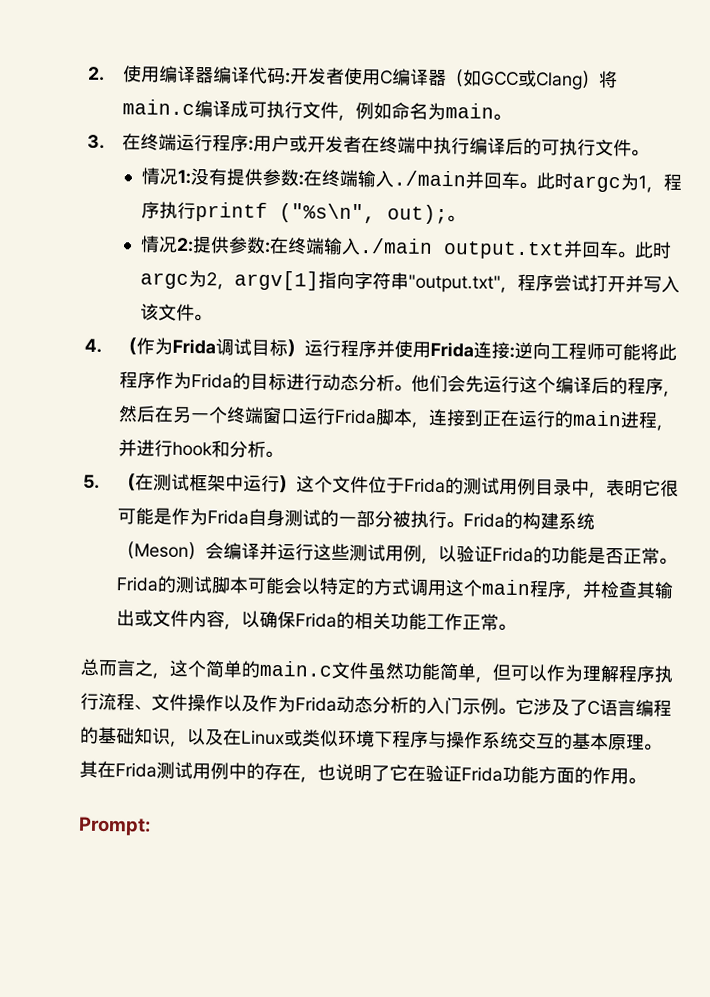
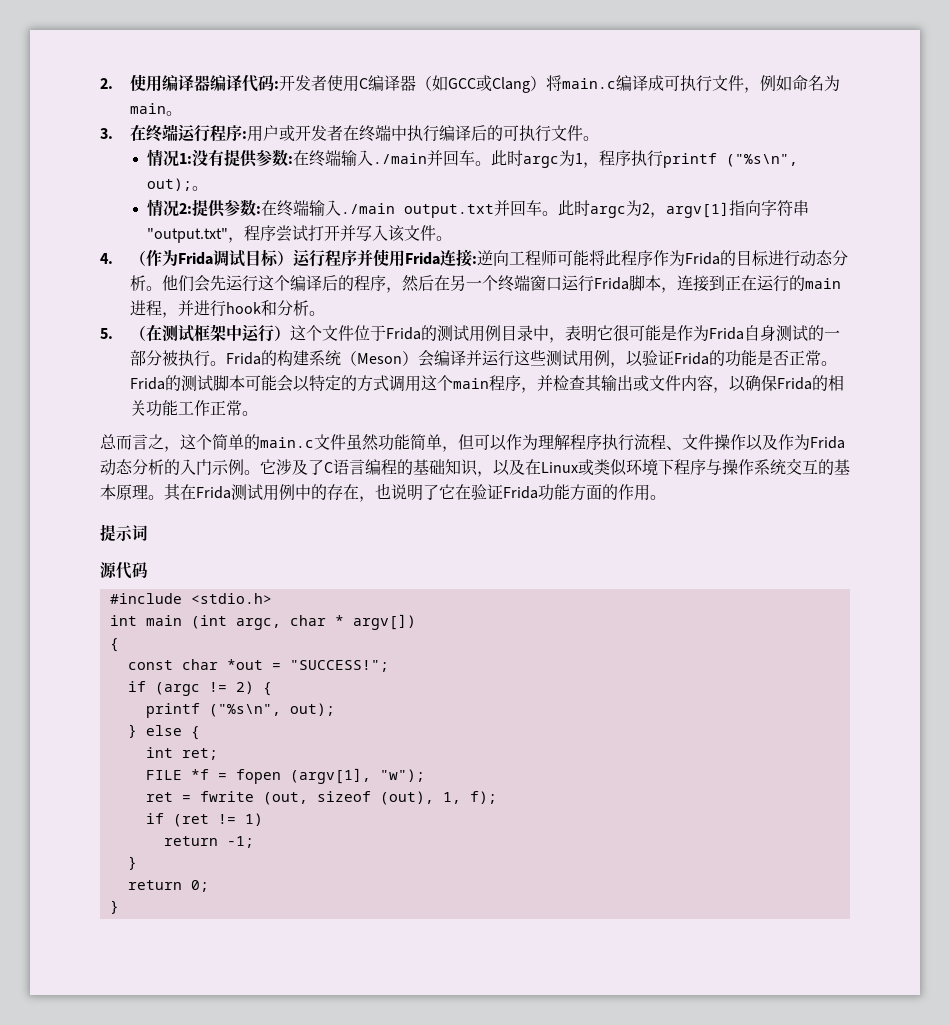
[78,816,151,836] Prompt: -> [100,524,148,542] [100,561,148,579] [109,593,272,604] [109,614,416,630] [109,638,119,652] [127,659,389,672] [127,681,272,696] [145,703,335,718] [127,724,200,740] [145,747,218,760] [145,768,425,784] [145,791,497,805] [145,813,263,827] [163,836,254,848] [127,856,137,870] [127,880,209,892] [109,900,119,914] 提示词 // 源代码 // #include <stdio.h> // int main (int argc, char * argv[]) // { // const char *out = "SUCCESS!"; // if (argc != 2) { // printf ("%s\n", out); // } else { // int ret; // FILE *f = fopen (argv[1], "w"); // ret = fwrite (out, sizeof (out), 1, f); // if (ret != 1) // return -1; // } // return 0; // }

